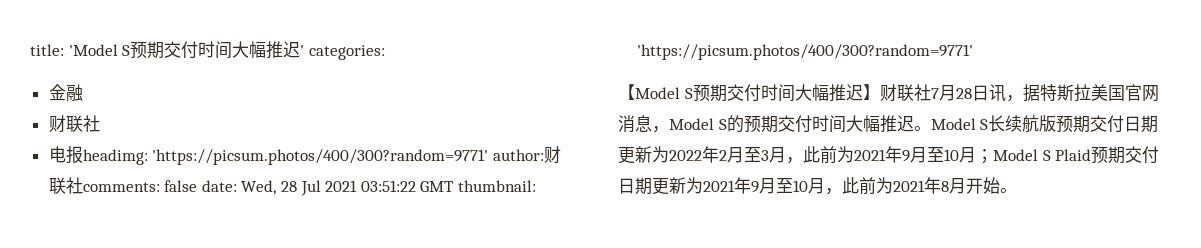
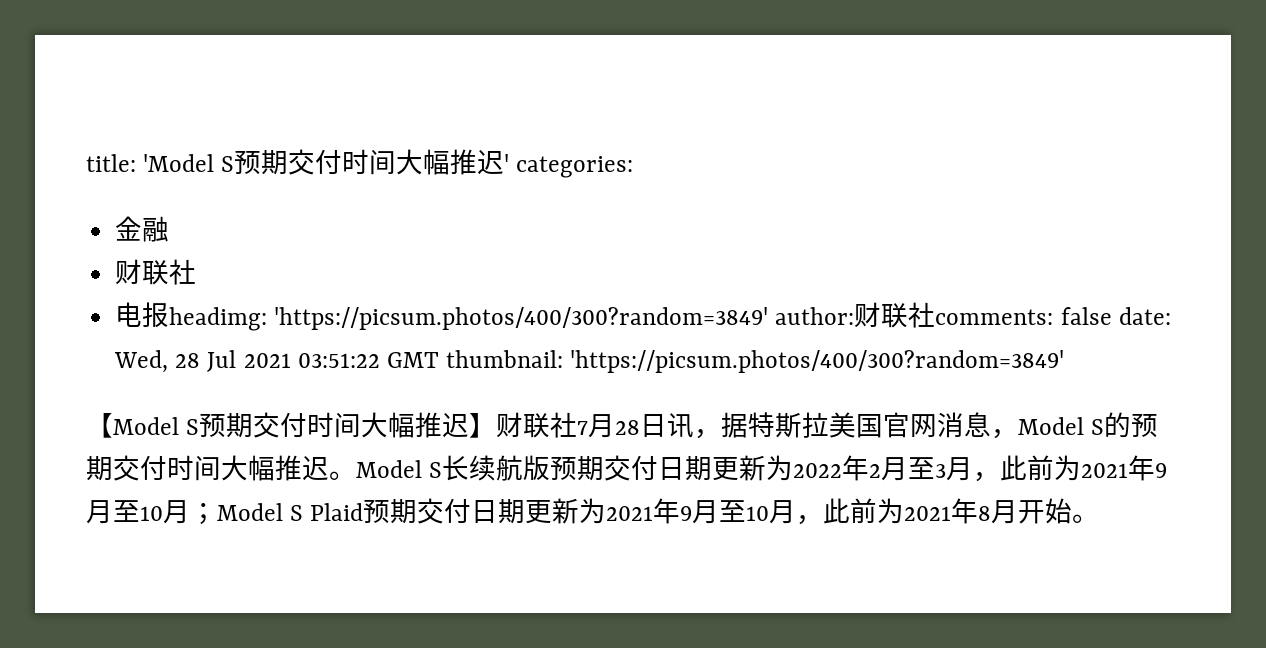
[152,149,489,165] 'https://picsum.photos/400/300?random=9771' -> [274,307,769,330] 'https://picsum.photos/400/300?random=3849'
[636,44,973,60] 'https://picsum.photos/400/300?random=9771' -> [570,350,1065,373] 'https://picsum.photos/400/300?random=3849'

